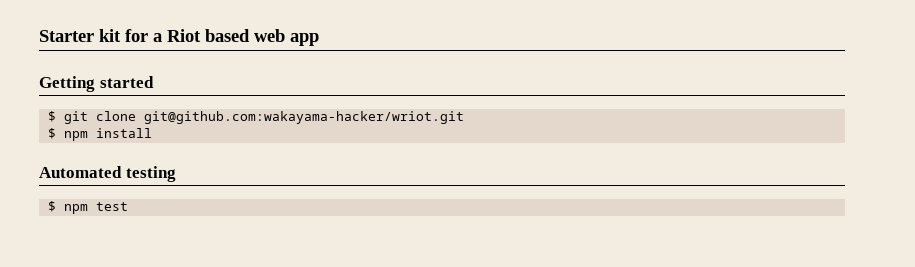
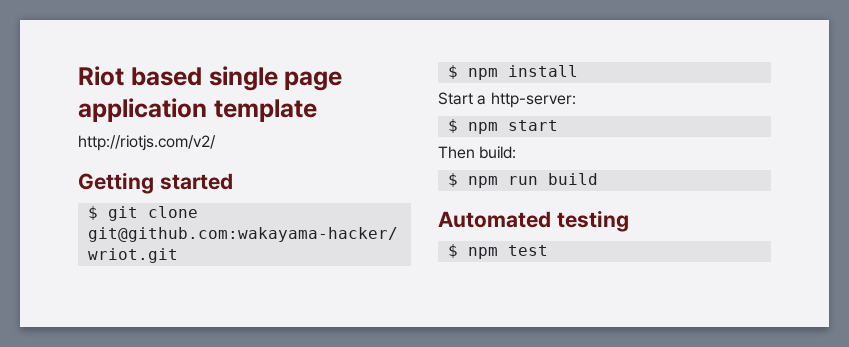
[39,29,319,46] Starter kit for a Riot based web app -> [78,66,343,91] [78,98,317,122] [78,135,216,151] Riot based single page application template // http://riotjs.com/v2/
(152, 133) none -> [438,92,576,108] [447,119,558,134] [438,146,517,159] [447,173,598,188] // Start a http-server: // $ npm start // Then build: // $ npm run build

